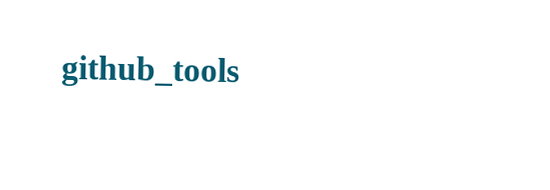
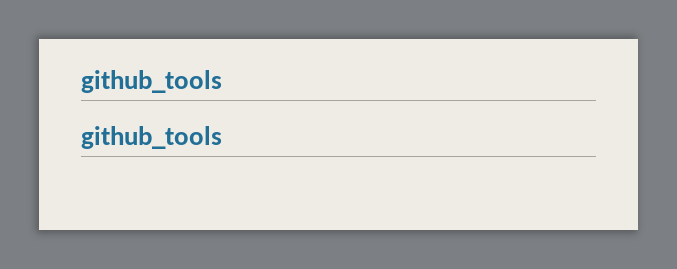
[61,54,240,90] github_tools -> [81,70,222,93] [81,126,222,149] github_tools // github_tools

